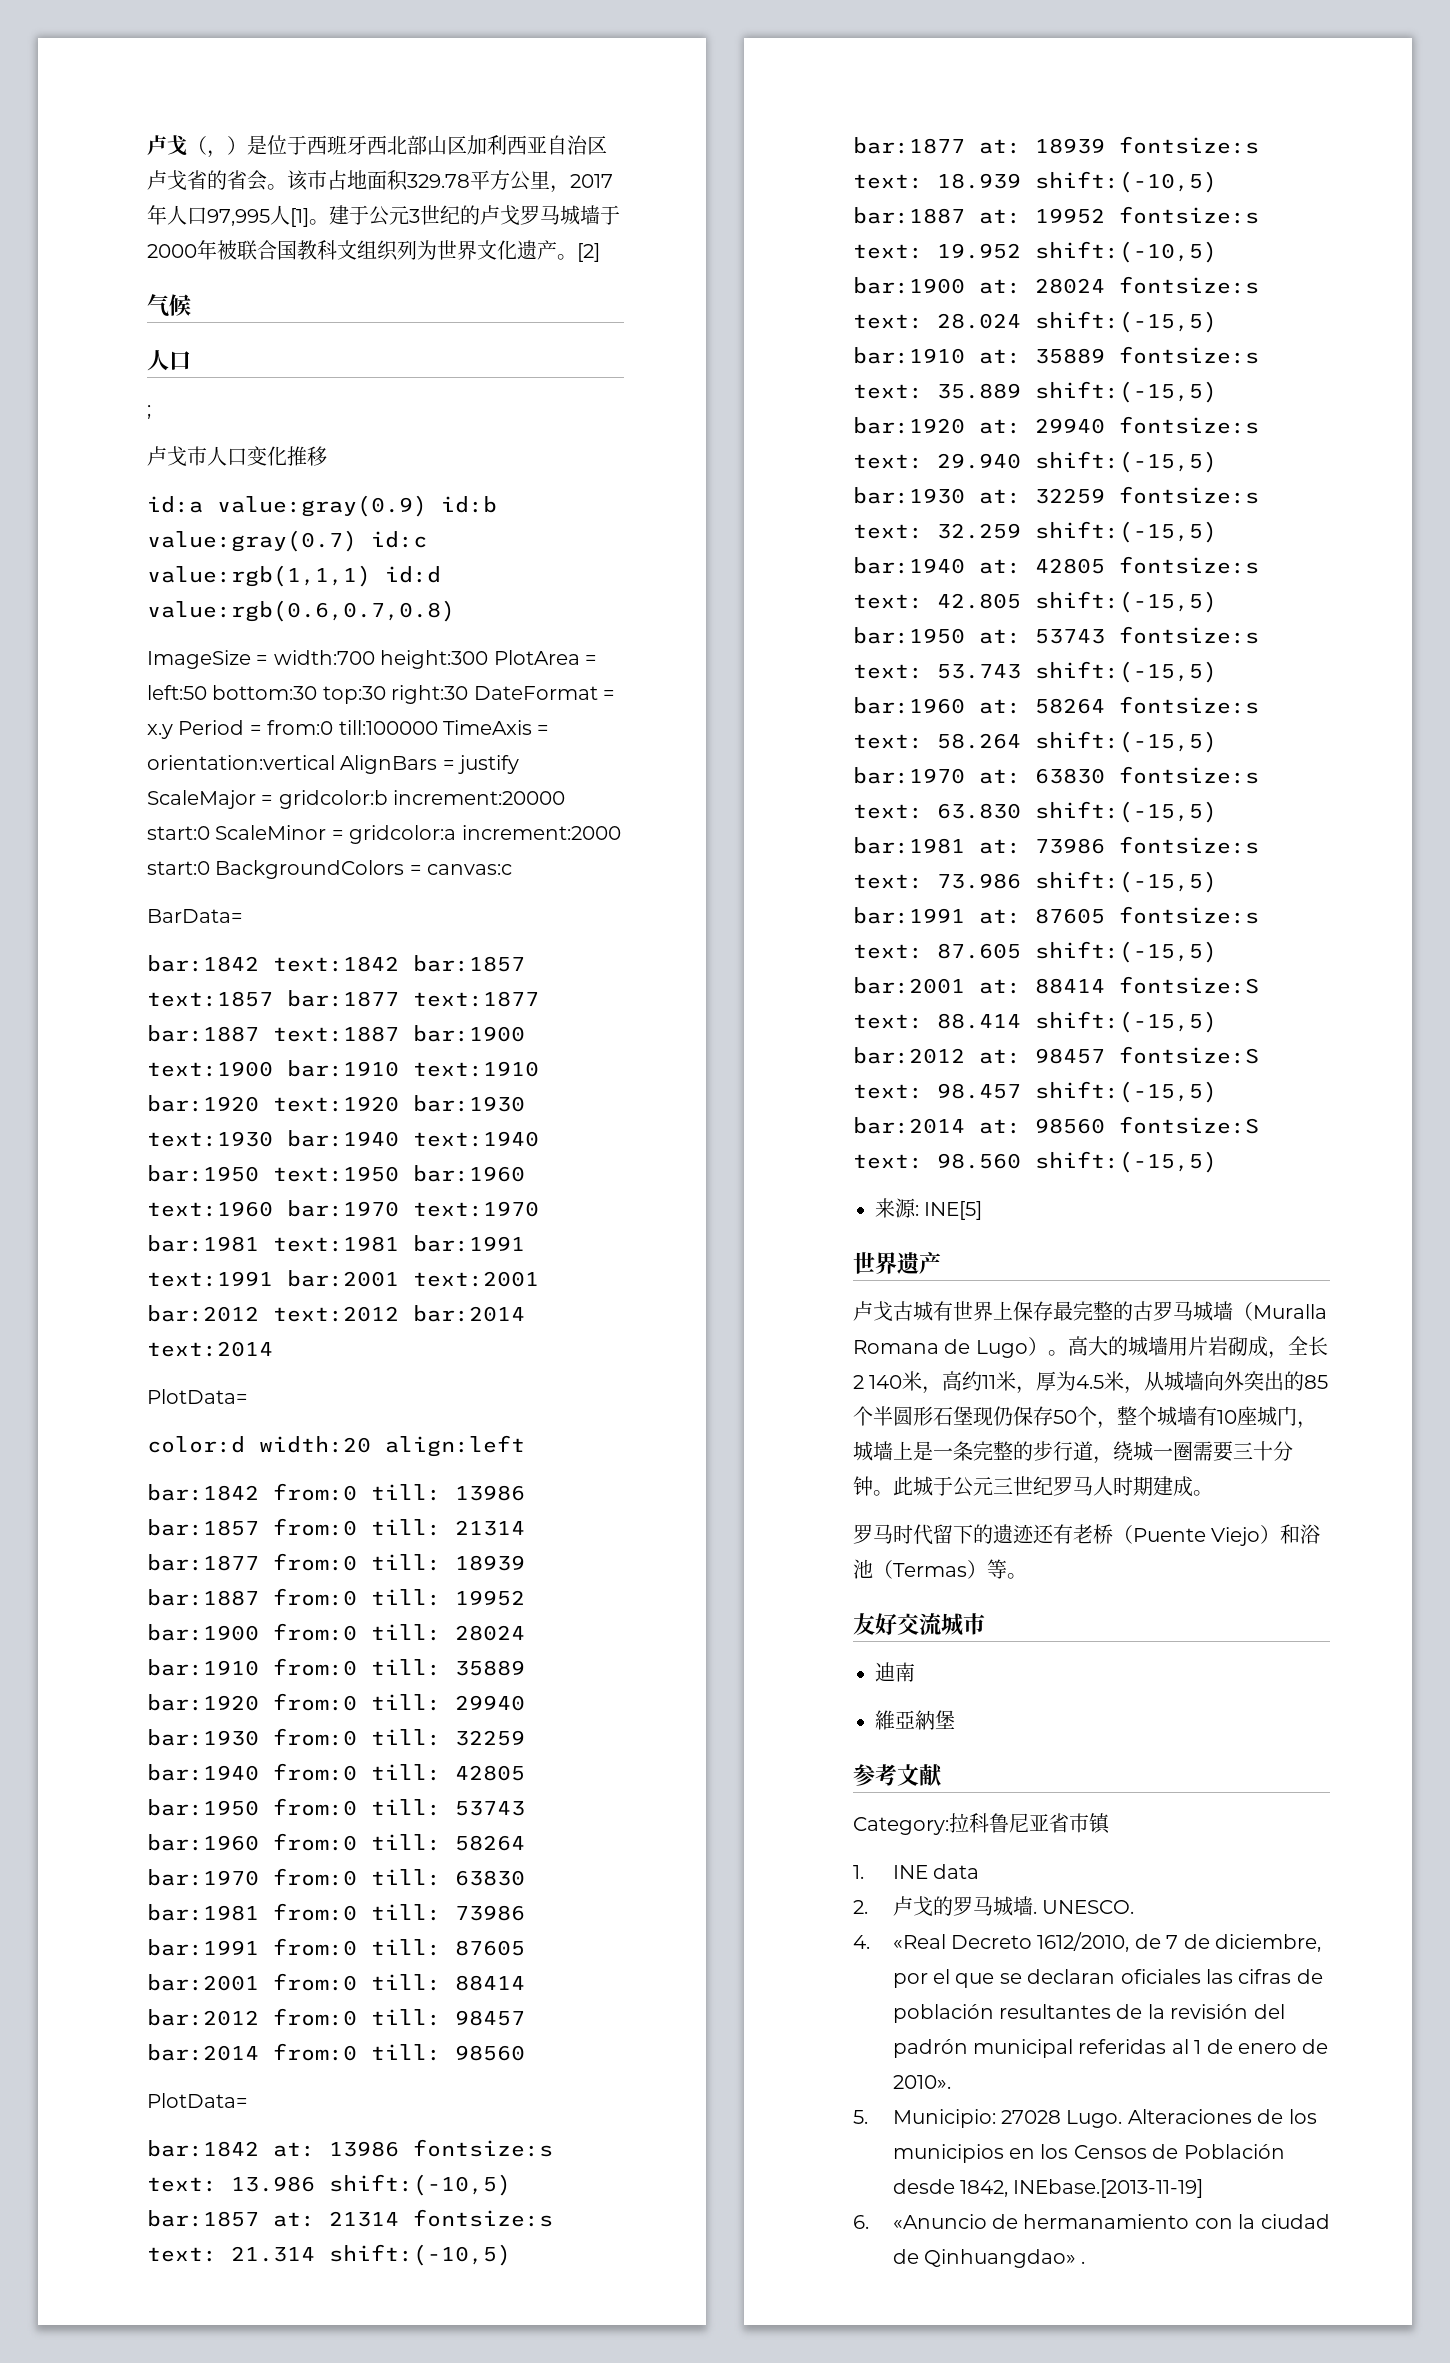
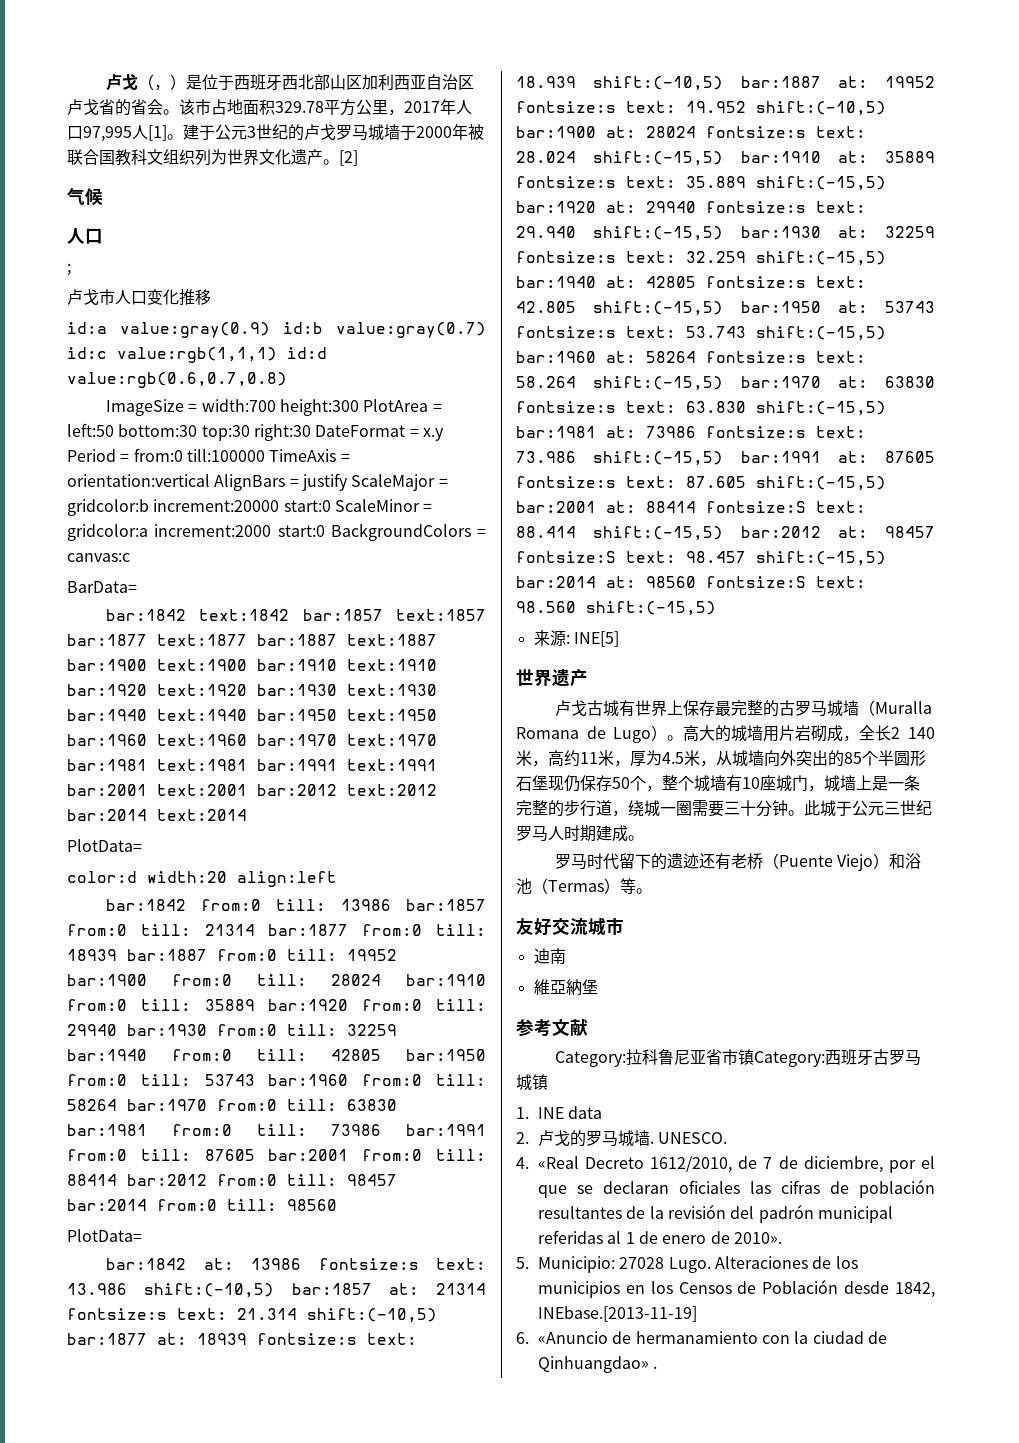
(1111, 1823) none -> [754,1049,922,1067] [516,1074,548,1091] Category:西班牙古罗马城镇

